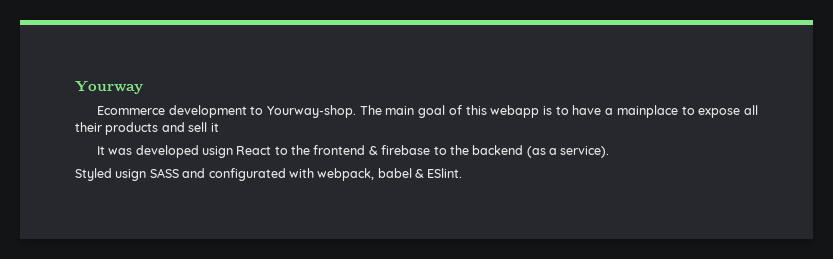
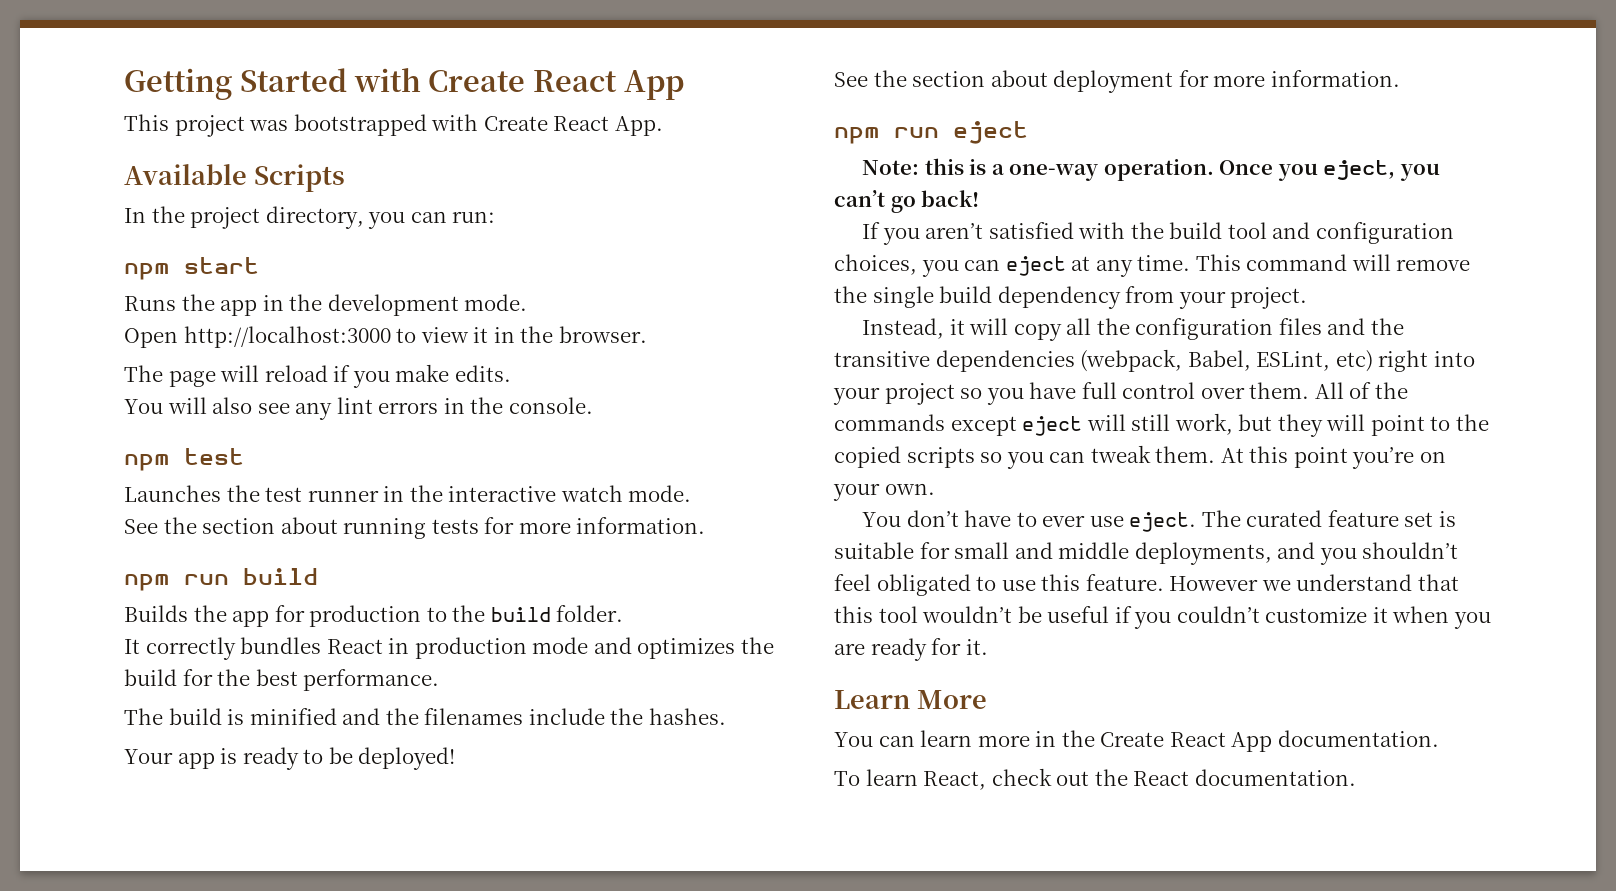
[75,81,143,94] [96,105,758,118] [75,122,219,135] [96,145,610,158] [75,168,463,181] Yourway // Ecommerce development to Yourway-shop. The main goal of this webapp is to have a mainplace to expose all their products and sell it // It was developed usign React to the frontend & firebase to the backend (as a service). // Styled usign SASS and configurated with webpack, babel & ESlint. -> [124,68,685,100] [124,114,663,137] [124,164,345,192] [124,206,496,229] [124,257,259,280] [124,294,528,316] [124,326,647,348] [124,364,511,388] [124,397,593,420] [124,448,244,471] [124,485,692,502] [124,517,706,539] [124,568,318,591] [124,605,624,627] [124,637,774,660] [124,669,440,691] [124,708,726,725] [124,747,456,770] [834,70,1400,93] [834,121,1028,144] [861,158,1440,181] [834,190,980,213] [861,222,1454,245] [834,254,1471,277] [834,286,1308,309] [861,318,1404,341] [834,349,1475,372] [833,382,1408,405] [834,413,1489,437] [834,445,1446,469] [833,483,935,501] [861,510,1456,532] [834,542,1459,565] [834,574,1459,596] [834,606,1491,629] [834,638,988,661] [834,690,987,709] [834,730,1439,752] [834,768,1356,790] Getting Started with Create React App // This project was bootstrapped with Create React App. // Available Scripts // In the project directory, you can run: // npm start // Runs the app in the development mode. // Open http://localhost:3000 to view it in the browser. // The page will reload if you make edits. // You will also see any lint errors in the console. // npm test // Launches the test runner in the interactive watch mode. // See the section about running tests for more information. // npm run build // Builds the app for production to the build folder. // It correctly bundles React in production mode and optimizes the build for the best performance. // The build is minified and the filenames include the hashes. // Your app is ready to be deployed! // See the section about deployment for more information. // npm run eject // Note: this is a one-way operation. Once you eject, you can’t go back! // If you aren’t satisfied with the build tool and configuration choices, you can eject at any time. This command will remove the single build dependency from your project. // Instead, it will copy all the configuration files and the transitive dependencies (webpack, Babel, ESLint, etc) right into your project so you have full control over them. All of the commands except eject will still work, but they will point to the copied scripts so you can tweak them. At this point you’re on your own. // You don’t have to ever use eject. The curated feature set is suitable for small and middle deployments, and you shouldn’t feel obligated to use this feature. However we understand that this tool wouldn’t be useful if you couldn’t customize it when you are ready for it. // Learn More // You can learn more in the Create React App documentation. // To learn React, check out the React documentation.

